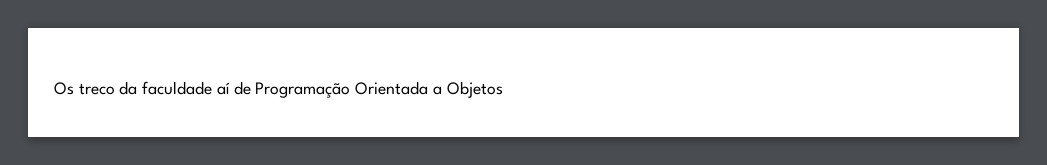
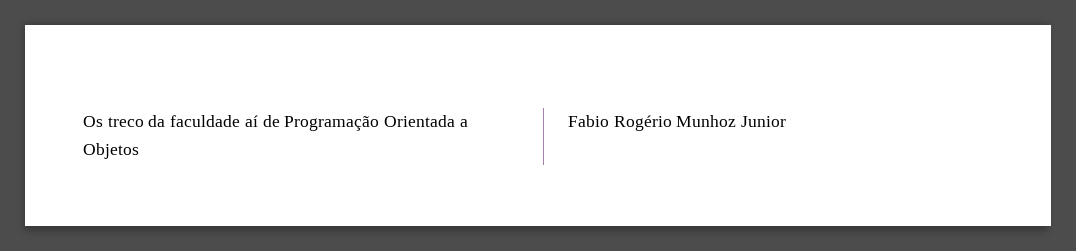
(503, 89) none -> [568,115,787,131] // Fabio Rogério Munhoz Junior

